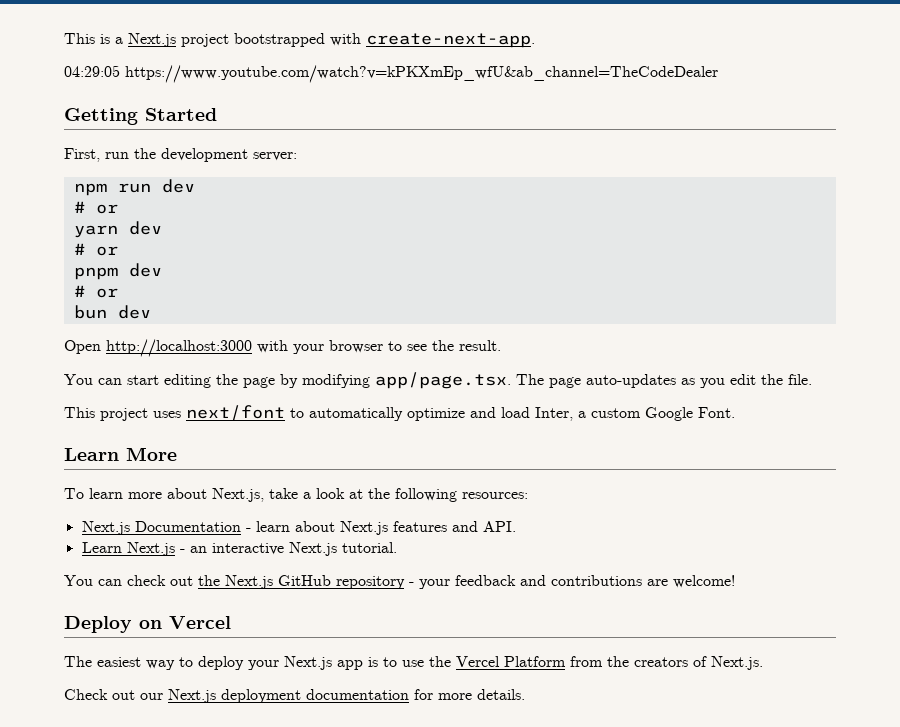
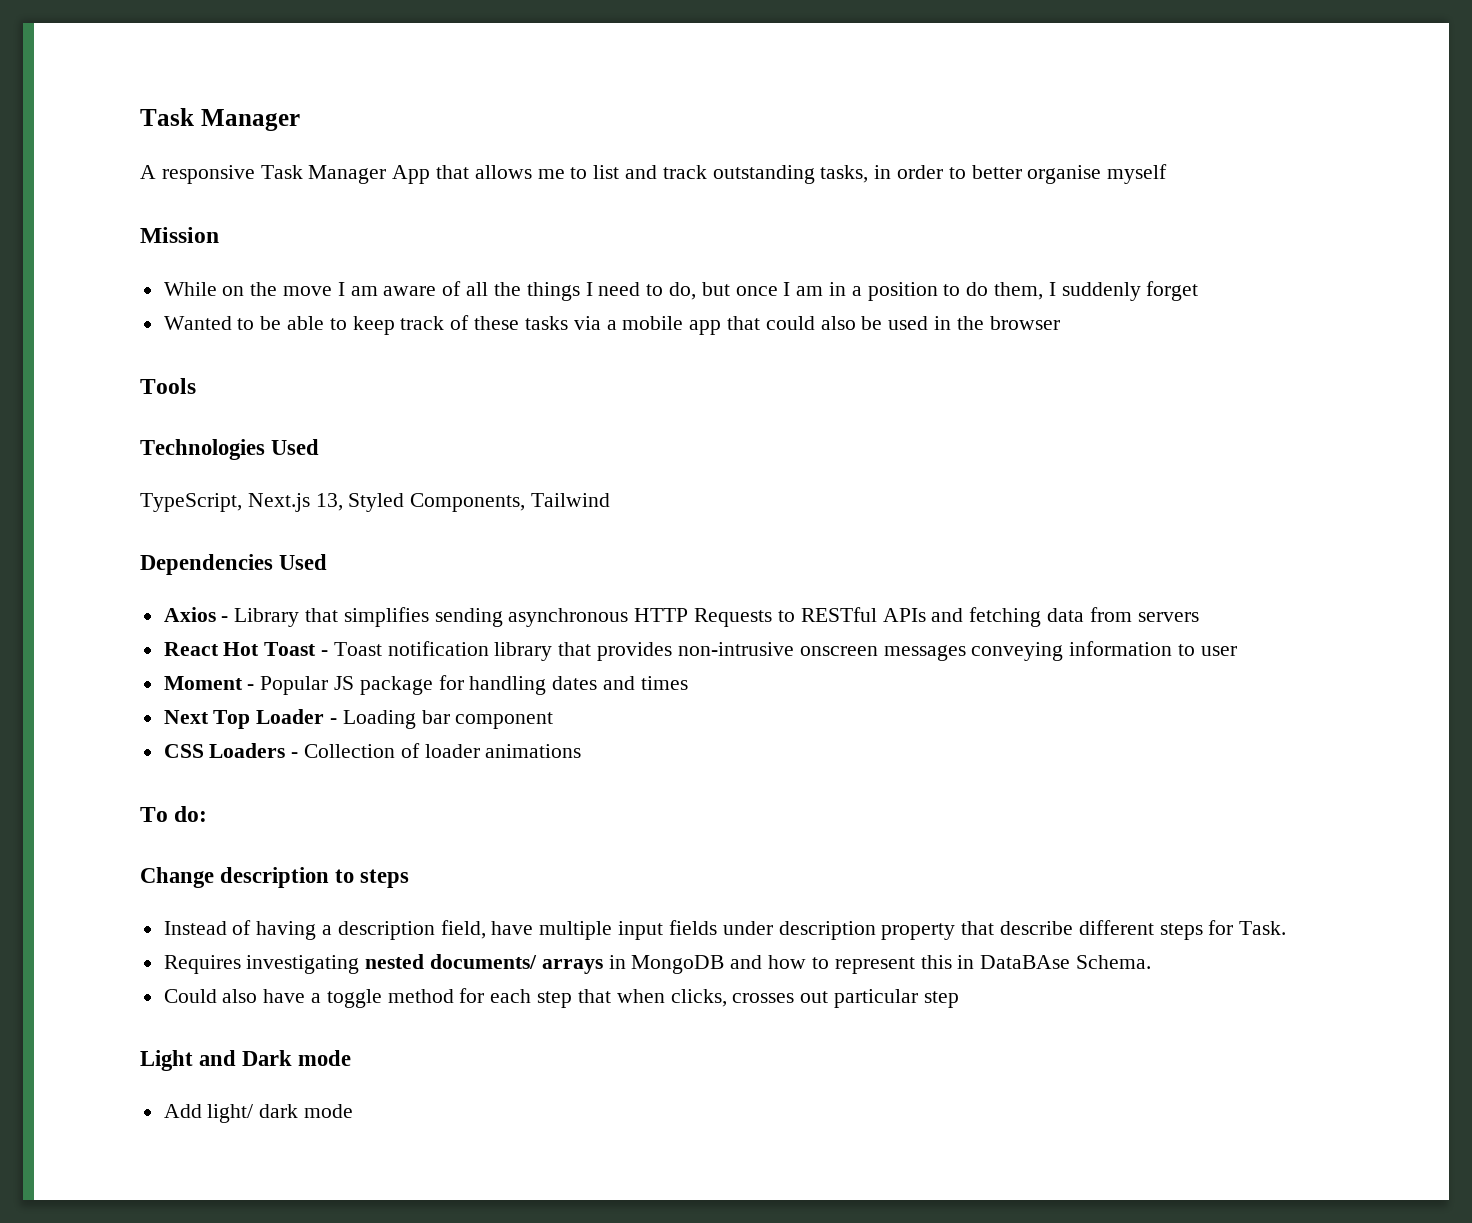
[64,33,535,48] [64,65,718,83] [64,108,217,125] [64,148,297,162] [73,179,195,196] [73,201,118,214] [73,221,162,238] [73,243,118,256] [73,263,162,280] [73,285,118,298] [73,305,151,319] [64,339,501,357] [64,372,812,389] [64,405,735,421] [64,447,177,461] [64,488,528,502] [81,521,516,535] [81,542,397,556] [64,575,735,589] [64,616,231,633] [64,656,763,670] [64,689,525,703] This is a Next.js project bootstrapped with create-next-app. // 04:29:05 https://www.youtube.com/watch?v=kPKXmEp_wfU&ab_channel=TheCodeDealer // Getting Started // First, run the development server: // npm run dev // # or // yarn dev // # or // pnpm dev // # or // bun dev // Open http://localhost:3000 with your browser to see the result. // You can start editing the page by modifying app/page.tsx. The page auto-updates as you edit the file. // This project uses next/font to automatically optimize and load Inter, a custom Google Font. // Learn More // To learn more about Next.js, take a look at the following resources: // Next.js Documentation - learn about Next.js features and API. // Learn Next.js - an interactive Next.js tutorial. // You can check out the Next.js GitHub repository - your feedback and contributions are welcome! // Deploy on Vercel // The easiest way to deploy your Next.js app is to use the Vercel Platform from the creators of Next.js. // Check out our Next.js deployment documentation for more details. -> [140,108,300,131] [140,164,1168,184] [140,227,219,243] [163,281,1199,301] [163,315,1060,335] [140,378,196,394] [140,439,320,460] [140,493,611,512] [140,554,328,575] [163,607,1199,627] [163,641,1237,661] [163,675,688,695] [163,709,554,729] [163,743,582,758] [140,806,208,822] [140,867,410,888] [163,920,1287,940] [163,954,1151,974] [163,988,959,1008] [140,1050,352,1071] [163,1104,354,1123] Task Manager // A responsive Task Manager App that allows me to list and track outstanding tasks, in order to better organise myself // Mission // While on the move I am aware of all the things I need to do, but once I am in a position to do them, I suddenly forget // Wanted to be able to keep track of these tasks via a mobile app that could also be used in the browser // Tools // Technologies Used // TypeScript, Next.js 13, Styled Components, Tailwind // Dependencies Used // Axios - Library that simplifies sending asynchronous HTTP Requests to RESTful APIs and fetching data from servers // React Hot Toast - Toast notification library that provides non-intrusive onscreen messages conveying information to user // Moment - Popular JS package for handling dates and times // Next Top Loader - Loading bar component // CSS Loaders - Collection of loader animations // To do: // Change description to steps // Instead of having a description field, have multiple input fields under description property that describe different steps for Task. // Requires investigating nested documents/ arrays in MongoDB and how to represent this in DataBAse Schema. // Could also have a toggle method for each step that when clicks, crosses out particular step // Light and Dark mode // Add light/ dark mode

